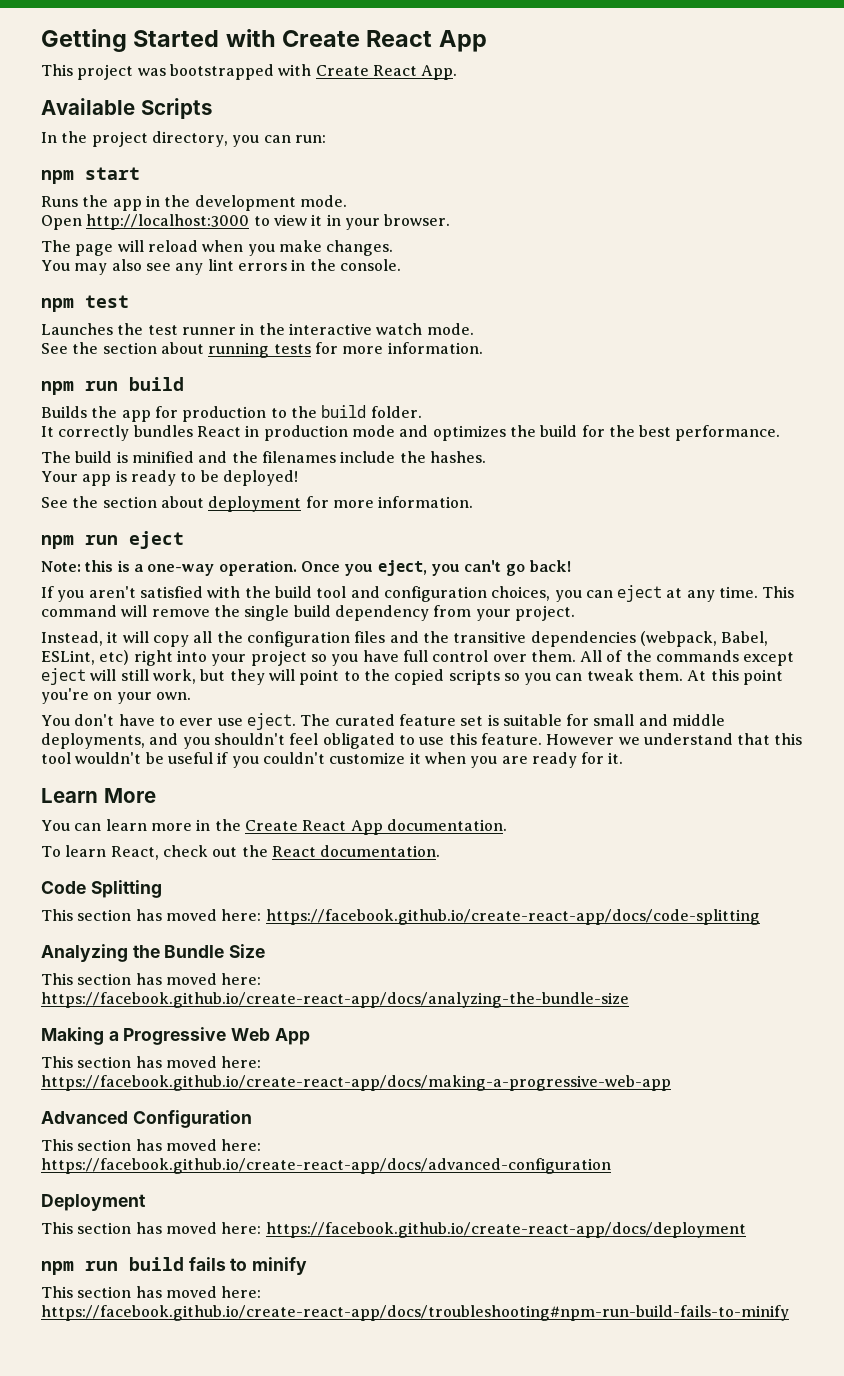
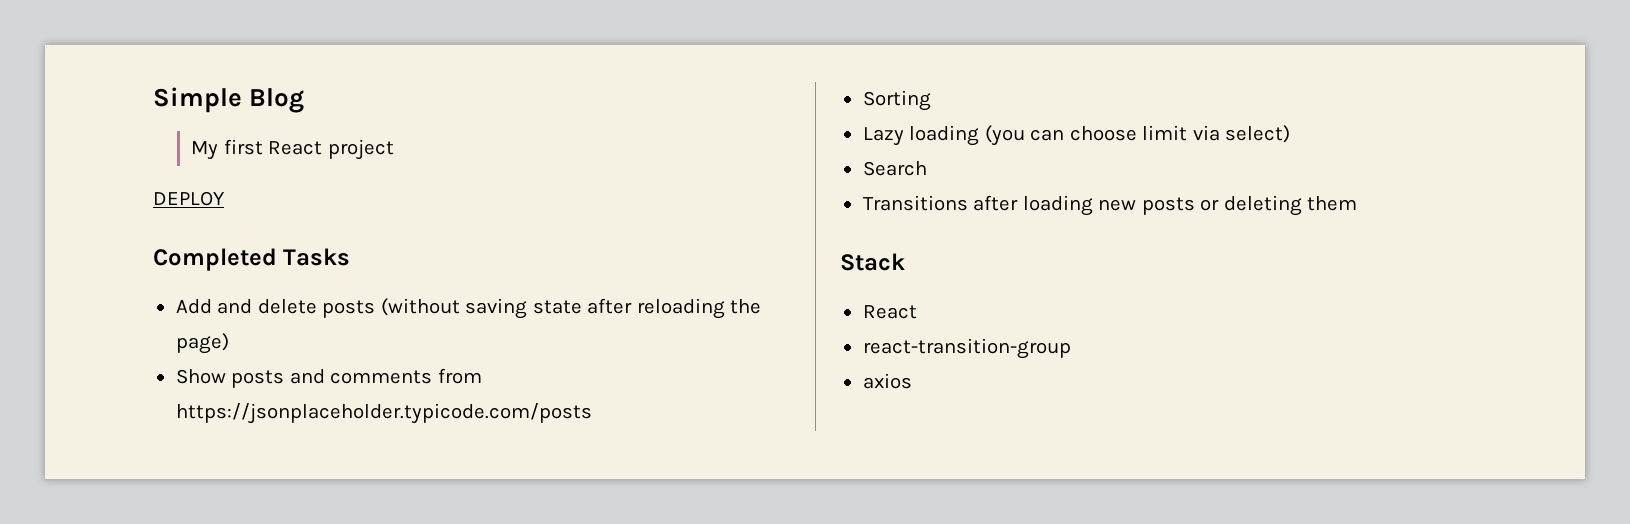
[41,29,487,52] [41,64,458,80] [41,98,212,119] [41,131,326,147] [41,167,140,184] [41,195,347,211] [41,214,451,230] [41,240,394,256] [41,259,401,275] [41,295,129,312] [41,323,474,335] [41,342,483,358] [41,377,184,395] [41,405,422,422] [41,425,781,441] [41,451,486,463] [41,470,298,486] [41,496,474,512] [41,531,184,549] [41,560,571,576] [41,585,795,602] [41,605,575,621] [41,631,769,647] [41,650,795,666] [41,668,784,685] [41,688,191,704] [41,713,726,730] [41,733,803,749] [41,752,624,768] [41,788,156,803] [41,819,507,835] [41,845,441,860] [41,880,162,898] [41,909,760,925] [41,944,266,962] [41,973,262,985] [41,992,629,1008] [41,1027,310,1045] [41,1056,262,1068] [41,1075,671,1091] [41,1110,252,1128] [41,1139,262,1151] [41,1158,611,1174] [41,1194,146,1211] [41,1222,746,1238] [41,1257,308,1275] [41,1286,262,1298] [41,1305,789,1321] Getting Started with Create React App // This project was bootstrapped with Create React App. // Available Scripts // In the project directory, you can run: // npm start // Runs the app in the development mode. // Open http://localhost:3000 to view it in your browser. // The page will reload when you make changes. // You may also see any lint errors in the console. // npm test // Launches the test runner in the interactive watch mode. // See the section about running tests for more information. // npm run build // Builds the app for production to the build folder. // It correctly bundles React in production mode and optimizes the build for the best performance. // The build is minified and the filenames include the hashes. // Your app is ready to be deployed! // See the section about deployment for more information. // npm run eject // Note: this is a one-way operation. Once you eject, you can't go back! // If you aren't satisfied with the build tool and configuration choices, you can eject at any time. This command will remove the single build dependency from your project. // Instead, it will copy all the configuration files and the transitive dependencies (webpack, Babel, ESLint, etc) right into your project so you have full control over them. All of the commands except eject will still work, but they will point to the copied scripts so you can tweak them. At this point you're on your own. // You don't have to ever use eject. The curated feature set is suitable for small and middle deployments, and you shouldn't feel obligated to use this feature. However we understand that this tool wouldn't be useful if you couldn't customize it when you are ready for it. // Learn More // You can learn more in the Create React App documentation. // To learn React, check out the React documentation. // Code Splitting // This section has moved here: https://facebook.github.io/create-react-app/docs/code-splitting // Analyzing the Bundle Size // This section has moved here: https://facebook.github.io/create-react-app/docs/analyzing-the-bundle-size // Making a Progressive Web App // This section has moved here: https://facebook.github.io/create-react-app/docs/making-a-progressive-web-app // Advanced Configuration // This section has moved here: https://facebook.github.io/create-react-app/docs/advanced-configuration // Deployment // This section has moved here: https://facebook.github.io/create-react-app/docs/deployment // npm run build fails to minify // This section has moved here: https://facebook.github.io/create-react-app/docs/troubleshooting#npm-run-build-fails-to-minify -> [153,87,305,113] [191,139,394,160] [153,191,225,206] [153,248,351,271] [175,298,762,319] [175,333,229,354] [175,368,482,388] [175,403,592,424] [862,90,931,111] [862,125,1291,146] [862,161,927,176] [862,195,1358,216] [840,253,905,271] [862,305,917,319] [862,338,1071,359] [862,373,912,389] Simple Blog // My first React project // DEPLOY // Completed Tasks // Add and delete posts (without saving state after reloading the page) // Show posts and comments from https://jsonplaceholder.typicode.com/posts // Sorting // Lazy loading (you can choose limit via select) // Search // Transitions after loading new posts or deleting them // Stack // React // react-transition-group // axios

